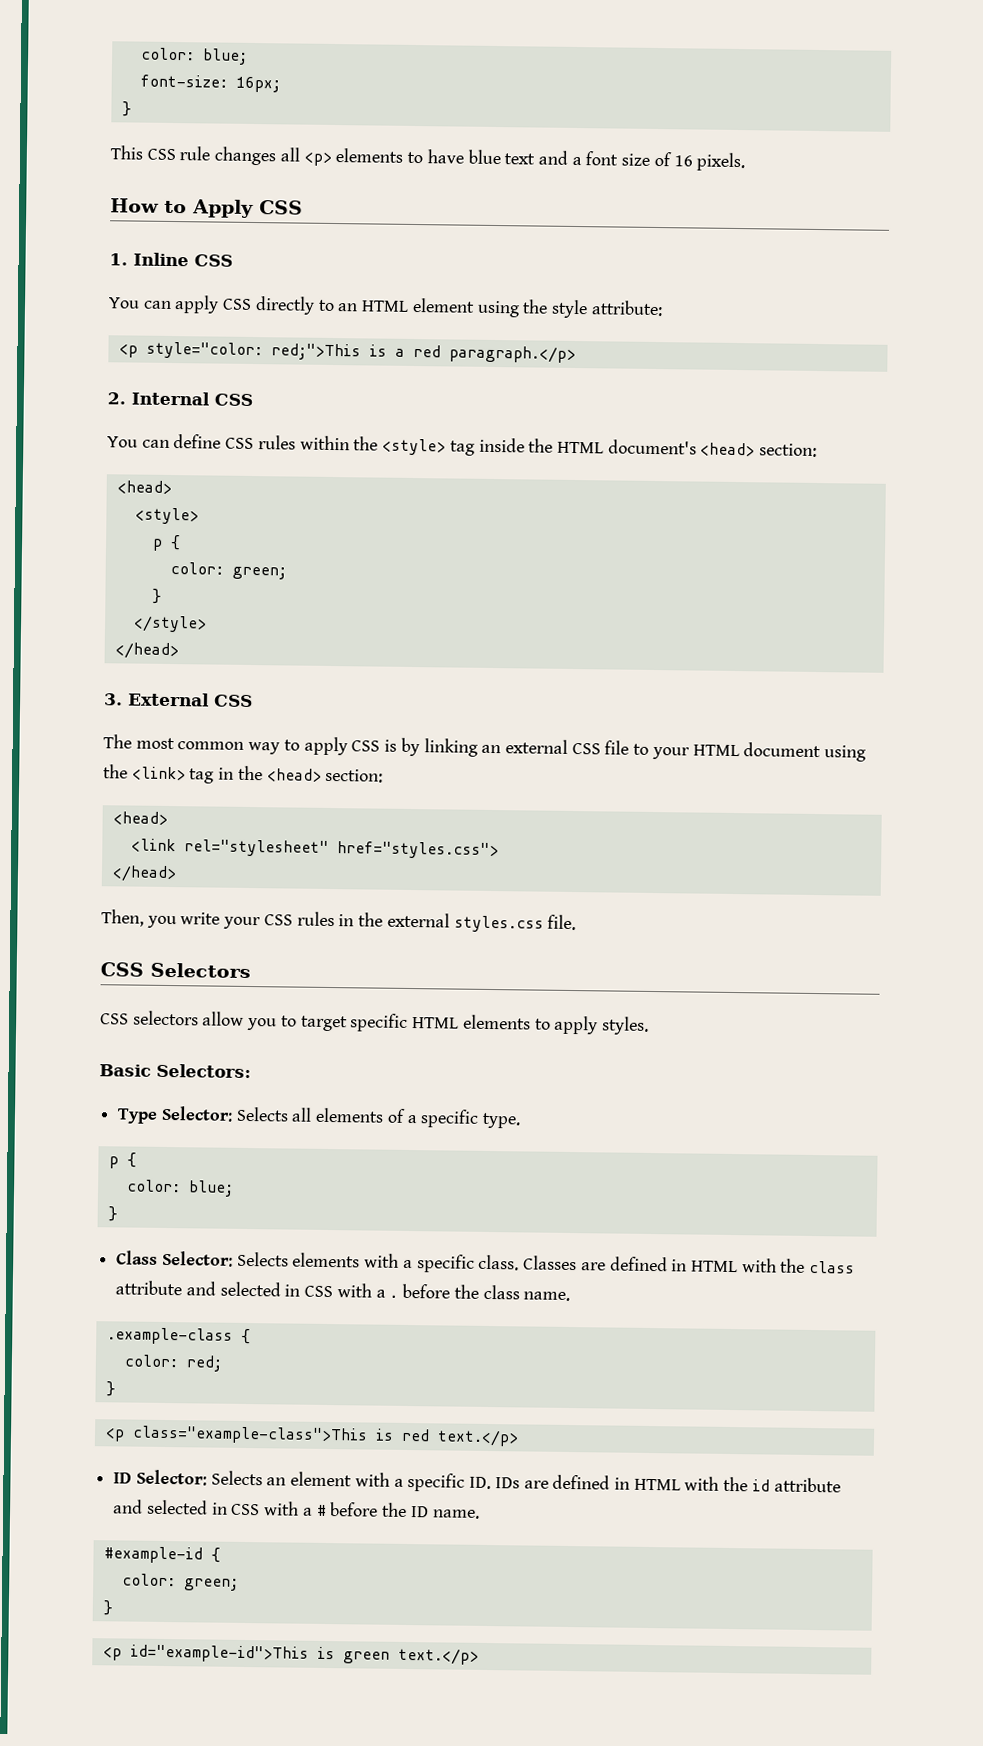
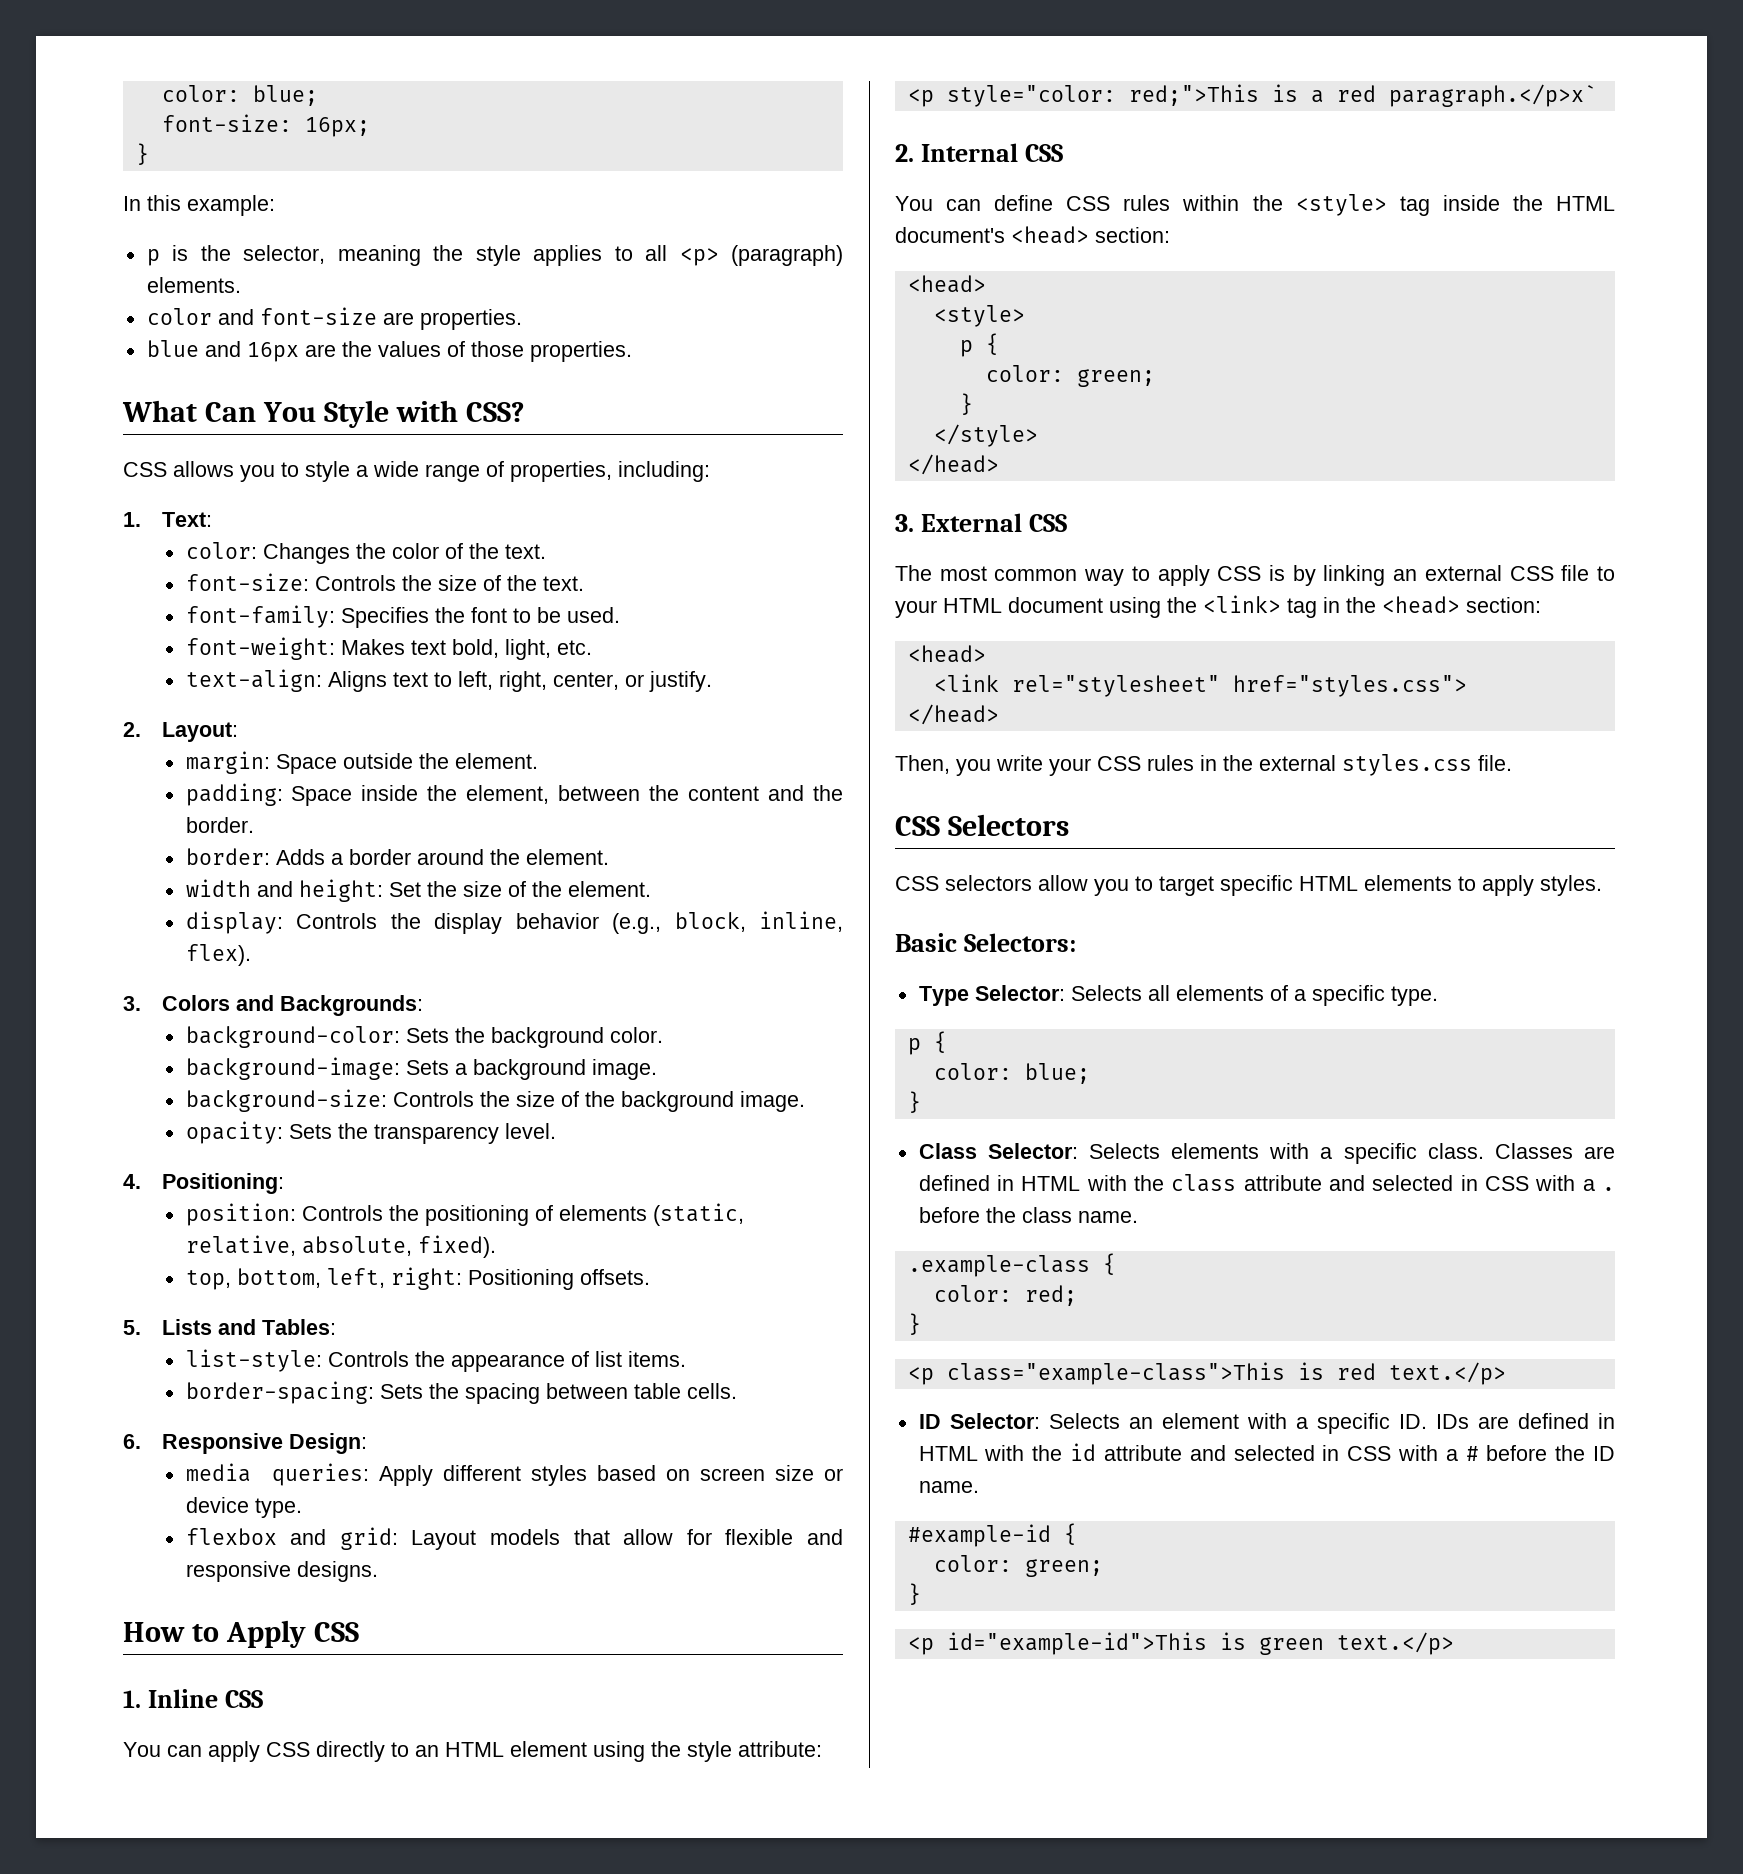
[110,145,746,172] This CSS rule changes all <p> elements to have blue text and a font size of 16 pixels. -> [123,195,275,216] [146,245,844,266] [146,277,241,293] [146,307,522,330] [146,340,632,362] [122,400,525,428] [123,461,710,482] [123,512,212,527] [185,542,546,564] [185,573,584,591] [185,605,620,628] [185,637,592,660] [185,669,712,692] [123,722,238,742] [185,751,538,774] [185,783,843,806] [185,817,254,833] [185,848,609,865] [185,879,651,902] [185,911,844,934] [185,944,251,966] [123,995,423,1016] [185,1026,663,1048] [185,1057,657,1080] [185,1089,805,1112] [185,1121,556,1144] [123,1173,284,1194] [185,1203,744,1226] [185,1235,496,1258] [185,1267,650,1290] [123,1319,336,1335] [185,1349,686,1372] [185,1381,737,1404] [123,1433,367,1454] [185,1463,844,1486] [185,1497,302,1518] [185,1527,844,1550] [185,1561,378,1582] In this example: // p is the selector, meaning the style applies to all <p> (paragraph) elements. // color and font-size are properties. // blue and 16px are the values of those properties. // What Can You Style with CSS? // CSS allows you to style a wide range of properties, including: // 1. Text: // color: Changes the color of the text. // font-size: Controls the size of the text. // font-family: Specifies the font to be used. // font-weight: Makes text bold, light, etc. // text-align: Aligns text to left, right, center, or justify. // 2. Layout: // margin: Space outside the element. // padding: Space inside the element, between the content and the border. // border: Adds a border around the element. // width and height: Set the size of the element. // display: Controls the display behavior (e.g., block, inline, flex). // 3. Colors and Backgrounds: // background-color: Sets the background color. // background-image: Sets a background image. // background-size: Controls the size of the background image. // opacity: Sets the transparency level. // 4. Positioning: // position: Controls the positioning of elements (static, relative, absolute, fixed). // top, bottom, left, right: Positioning offsets. // 5. Lists and Tables: // list-style: Controls the appearance of list items. // border-spacing: Sets the spacing between table cells. // 6. Responsive Design: // media queries: Apply different styles based on screen size or device type. // flexbox and grid: Layout models that allow for flexible and responsive designs.
[448,345,576,363] paragraph.</p> -> [1388,84,1597,107] paragraph.</p>x`

